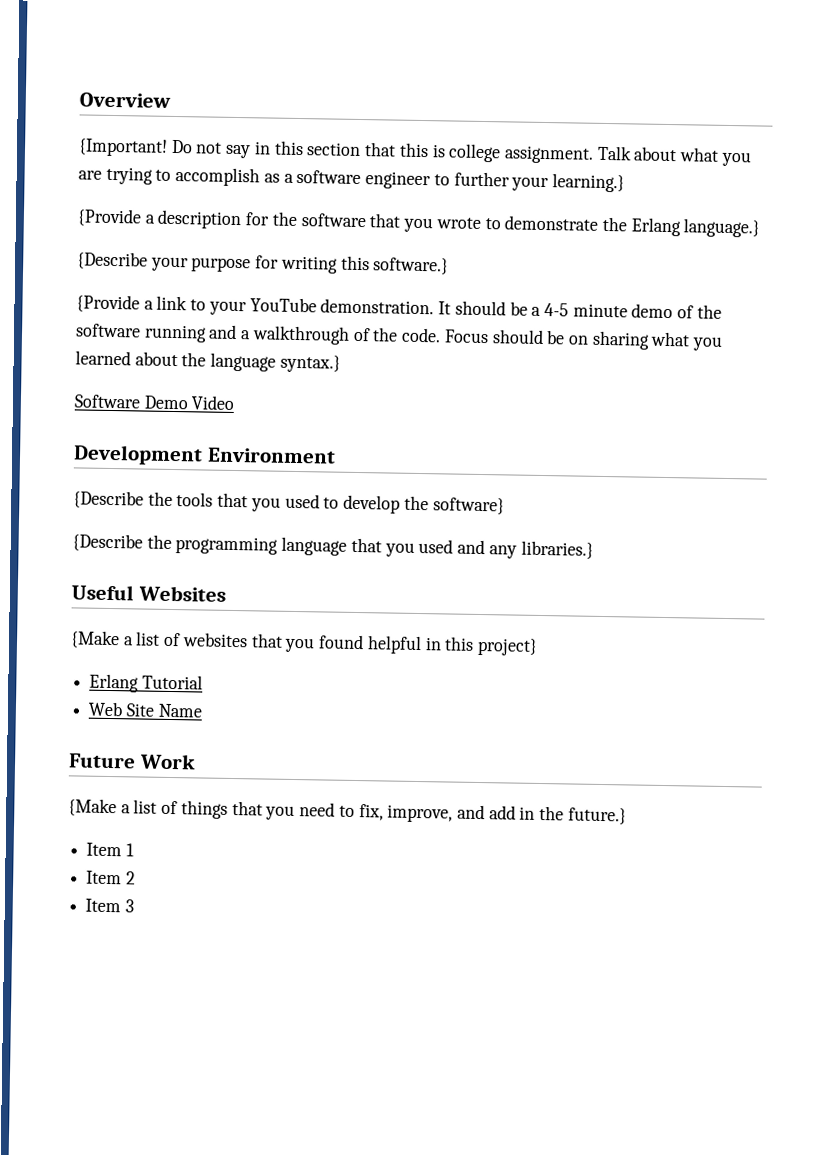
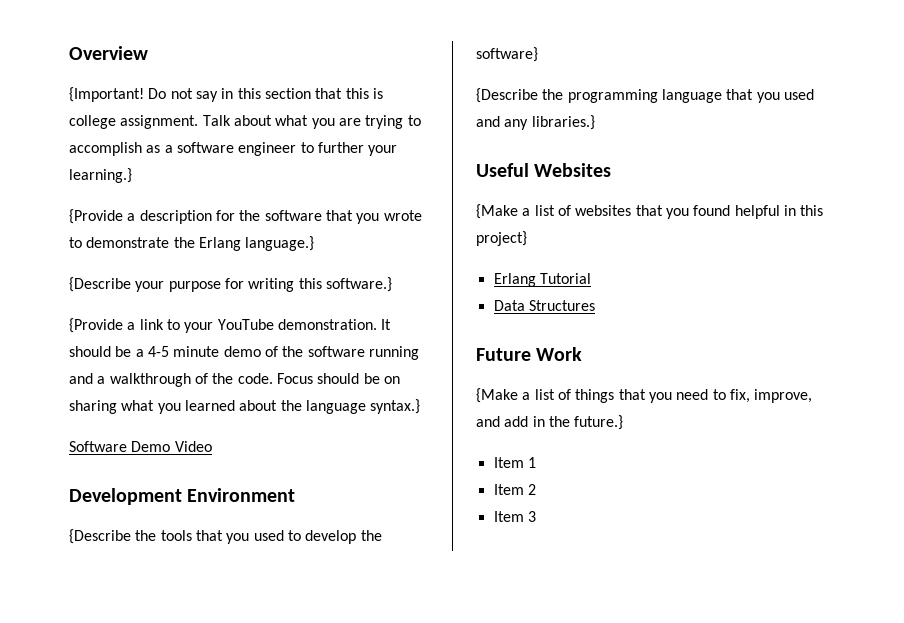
[88,701,203,718] Web Site Name -> [493,300,595,311] Data Structures

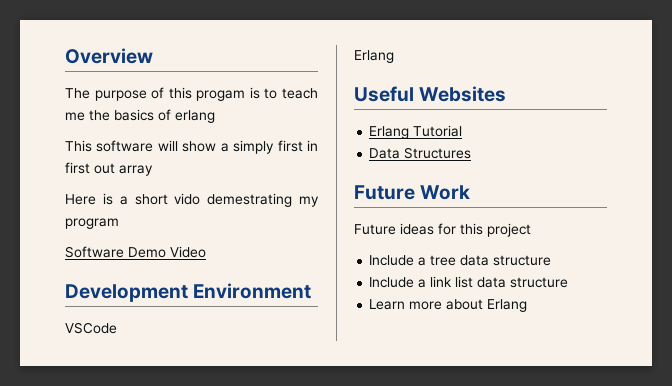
[69,87,383,102] [69,115,421,129] [69,142,398,156] [69,168,132,183] [69,209,422,224] [69,236,315,251] [69,277,392,292] [69,318,392,333] [69,346,419,360] [69,373,400,387] [69,399,421,414] {Important! Do not say in this section that this is college assignment. Talk about what you are trying to accomplish as a software engineer to further your learning.} // {Provide a description for the software that you wrote to demonstrate the Erlang language.} // {Describe your purpose for writing this software.} // {Provide a link to your YouTube demonstration. It should be a 4-5 minute demo of the software running and a walkthrough of the code. Focus should be on sharing what you learned about the language syntax.} -> [65,87,318,101] [65,109,215,123] [65,140,318,154] [65,162,153,176] [65,193,319,207] [65,218,119,229] The purpose of this progam is to teach me the basics of erlang // This software will show a simply first in first out array // Here is a short vido demestrating my program
[69,529,382,544] [476,47,538,62] [476,88,814,103] [476,115,595,130] [476,163,612,177] [476,204,824,219] [476,231,527,246] {Describe the tools that you used to develop the software} // {Describe the programming language that you used and any libraries.} // Useful Websites // {Make a list of websites that you found helpful in this project} -> [65,322,117,334] [354,50,394,63] [354,86,507,102] VSCode // Erlang // Useful Websites
[476,388,813,403] [476,415,624,430] [493,457,536,468] [493,484,536,495] [493,511,536,522] {Make a list of things that you need to fix, improve, and add in the future.} // Item 1 // Item 2 // Item 3 -> [354,223,531,237] [369,255,552,266] [369,276,569,288] [369,299,528,312] Future ideas for this project // Include a tree data structure // Include a link list data structure // Learn more about Erlang

